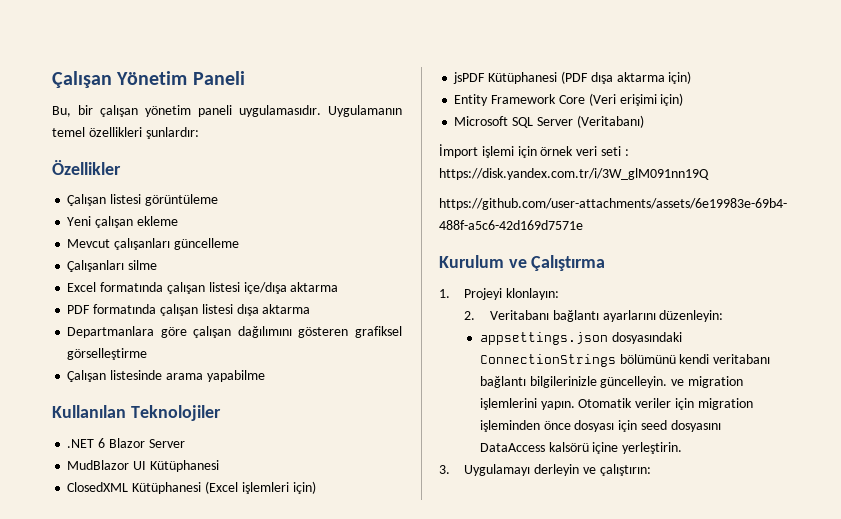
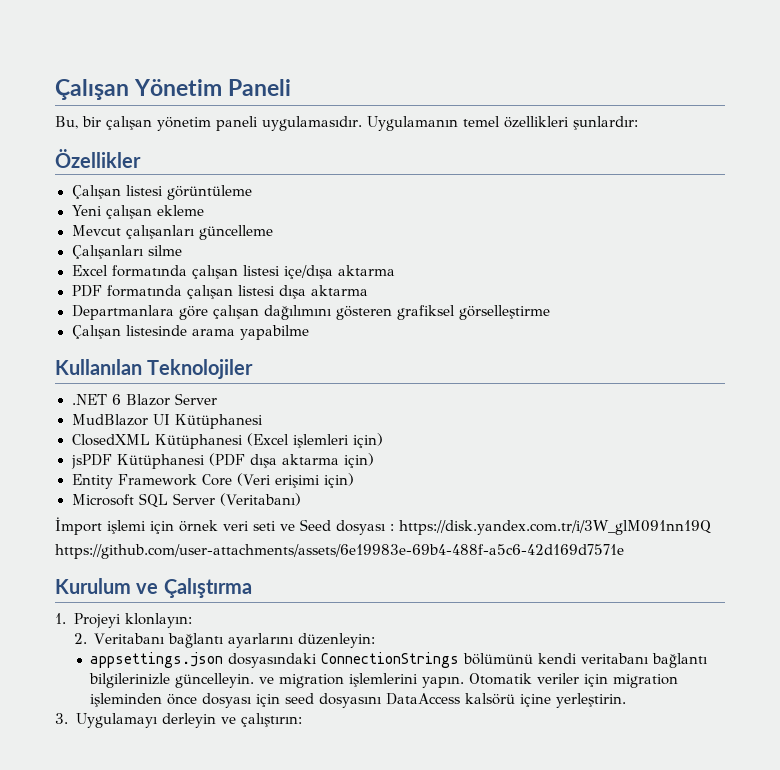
(621, 151) none -> [280,519,386,535] ve Seed dosyası

